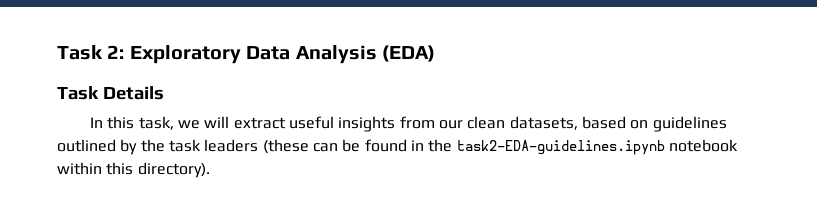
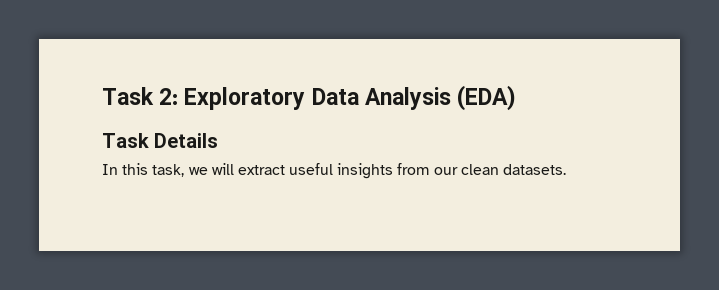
[509,116,727,132] [57,139,738,155] [57,162,210,178] datasets, based on guidelines outlined by the task leaders (these can be found in the task2-EDA-guidelines.ipynb notebook within this directory). -> [503,164,567,175] datasets.

